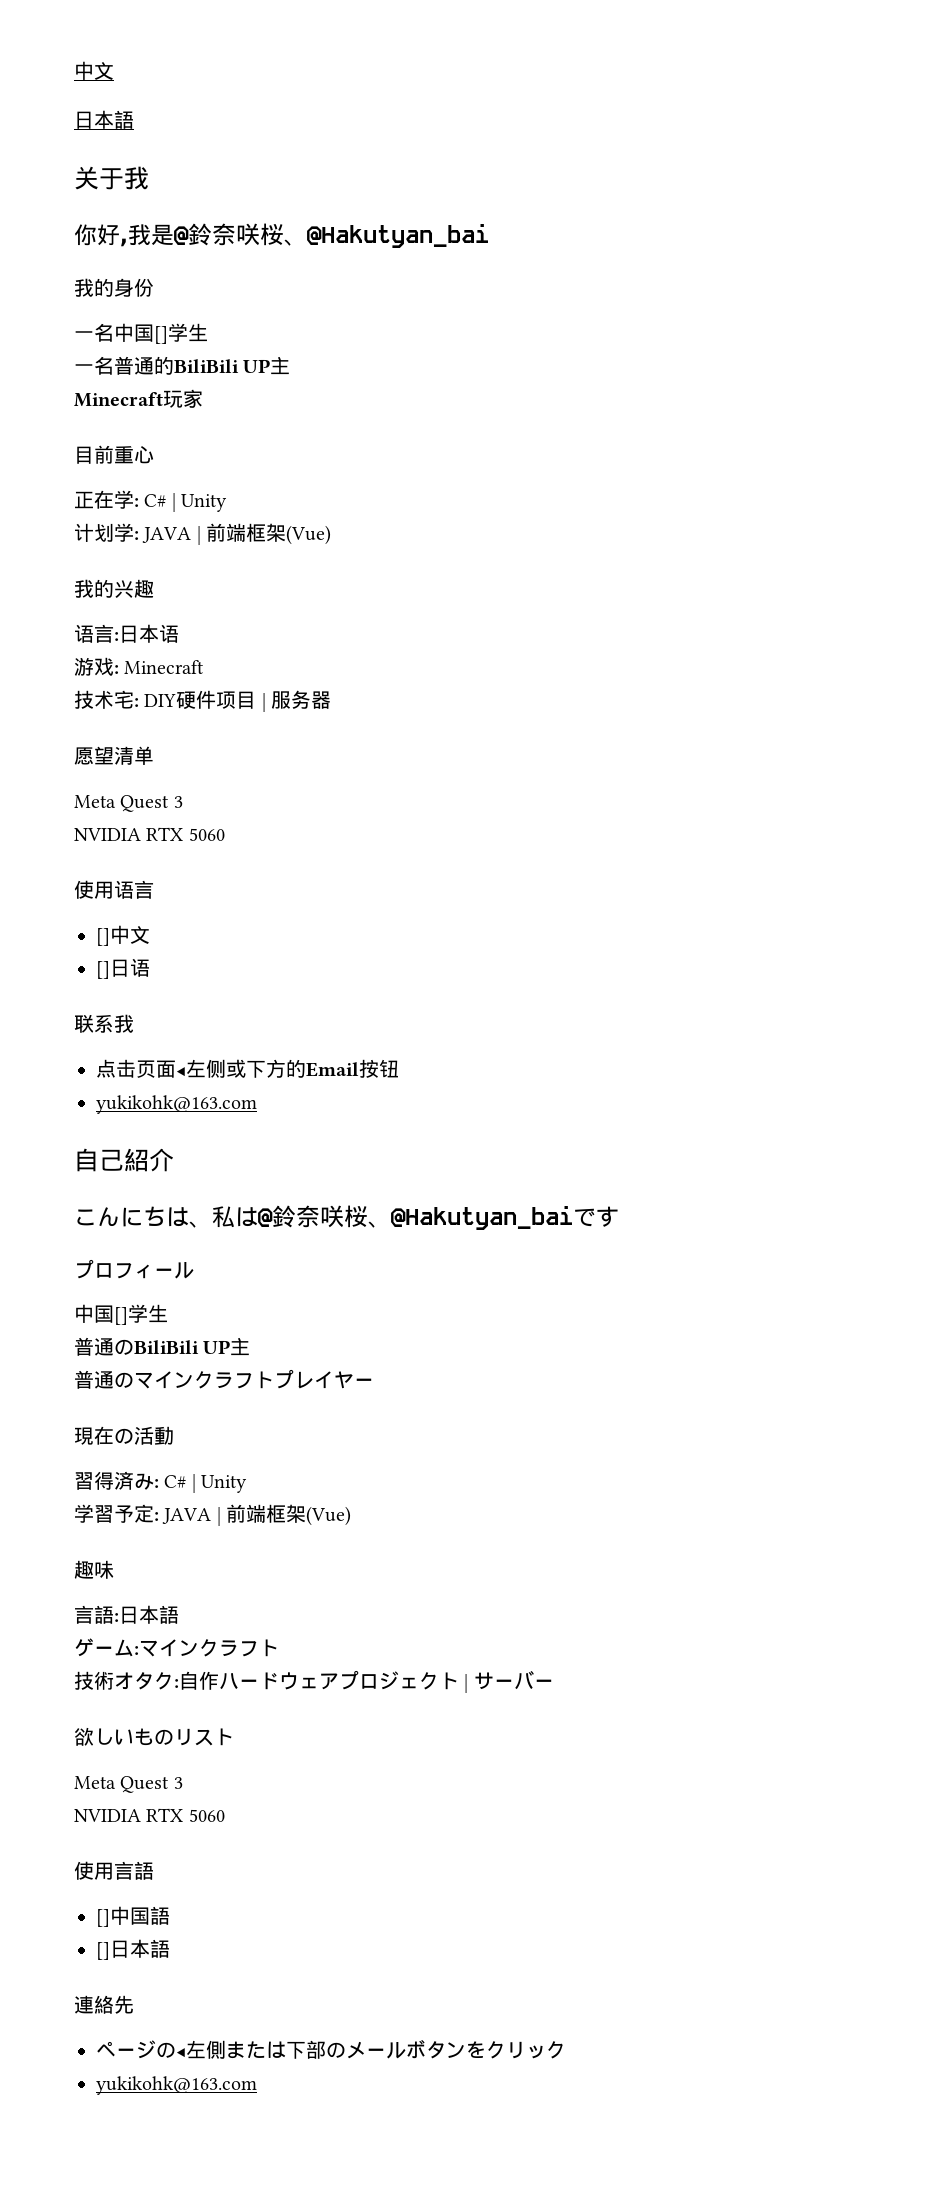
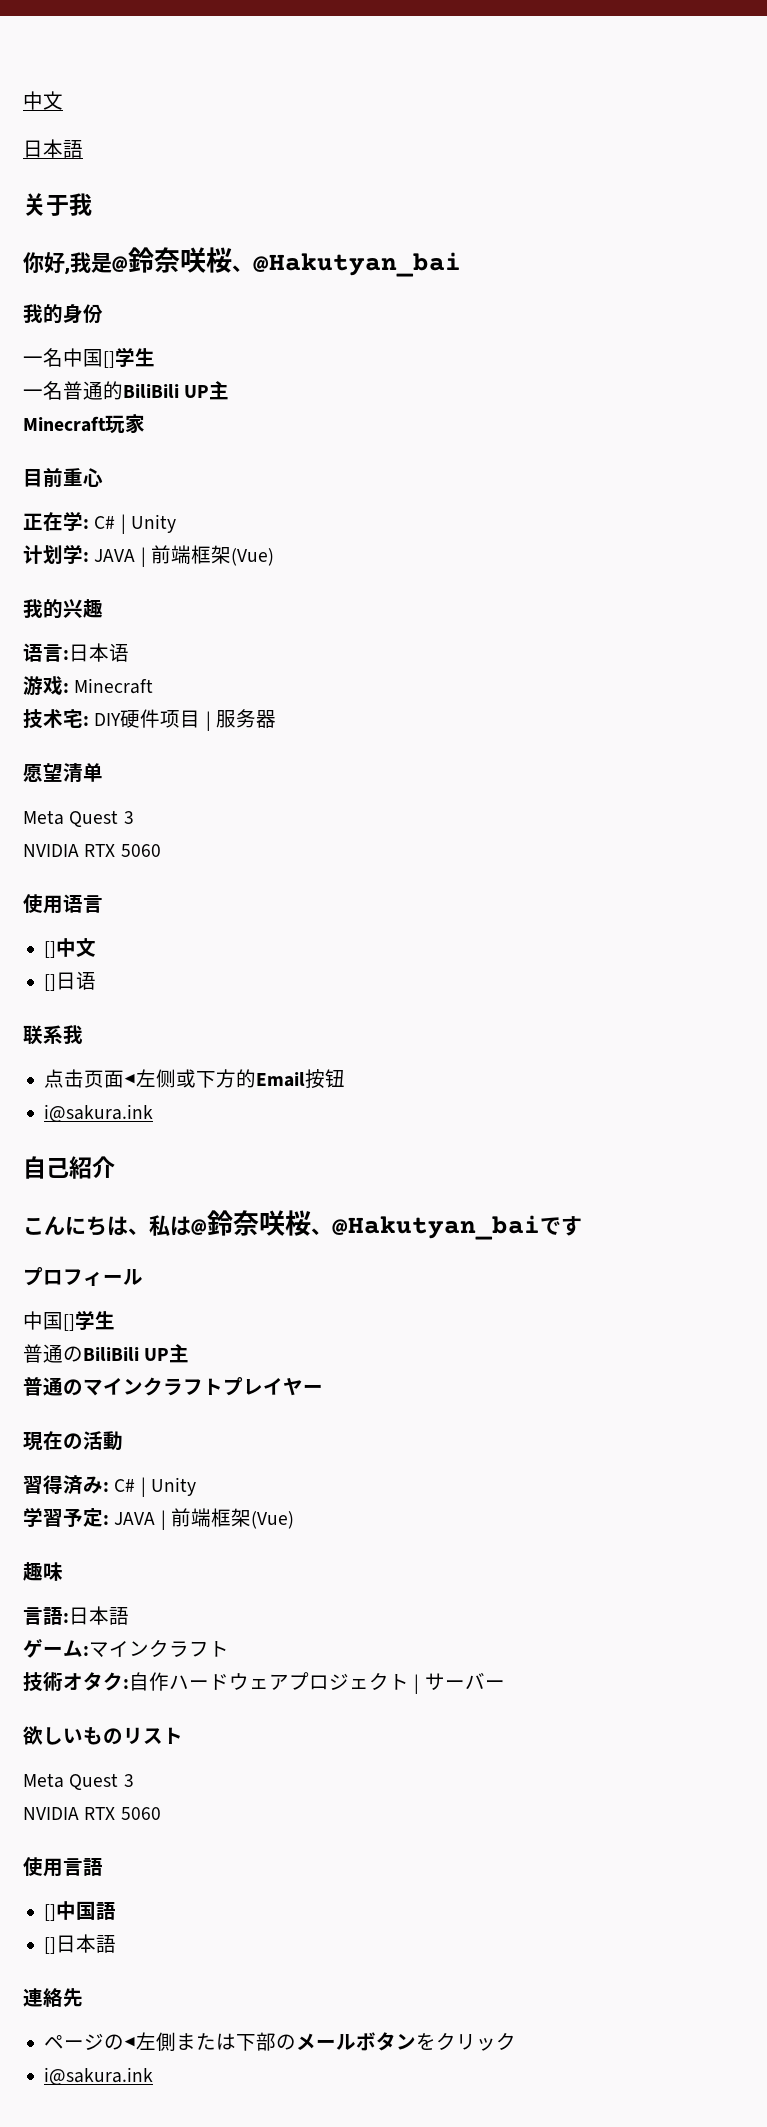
[96,1095,257,1114] yukikohk@163.com -> [44,1104,154,1122] i@sakura.ink
[96,2076,257,2095] yukikohk@163.com -> [44,2067,154,2085] i@sakura.ink

